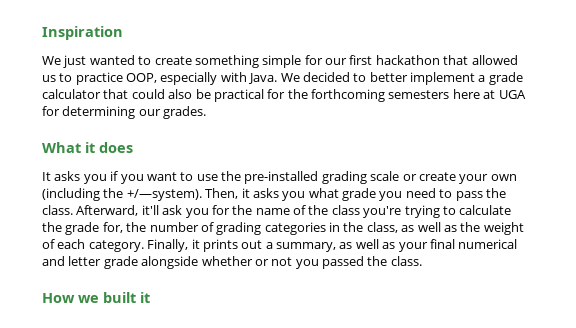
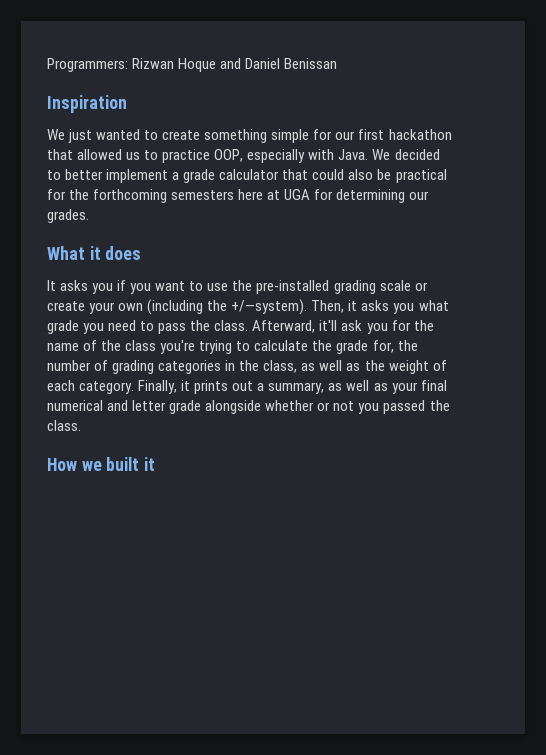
(42, 33) none -> [47,58,338,72] Programmers: Rizwan Hoque and Daniel Benissan //

